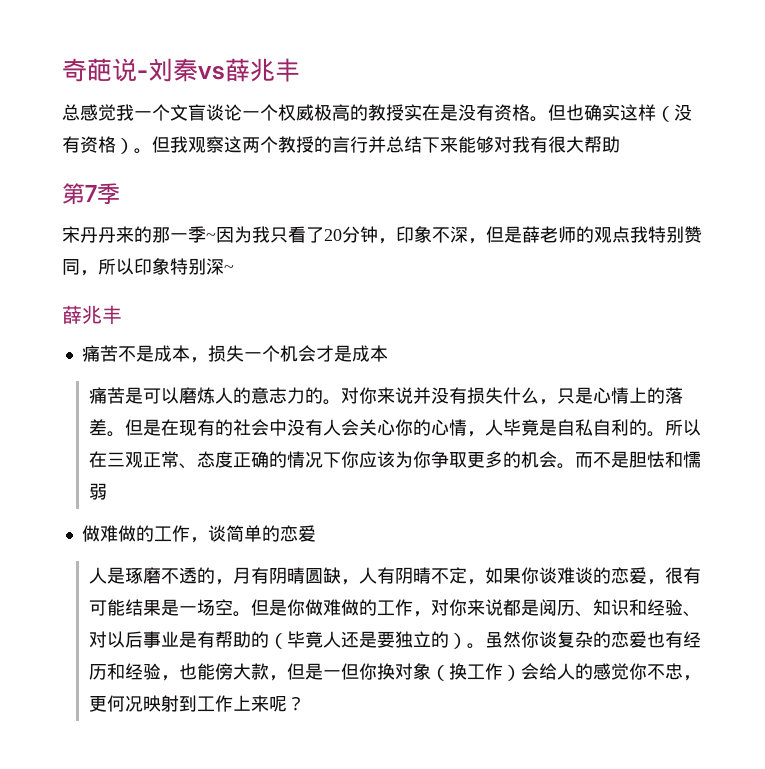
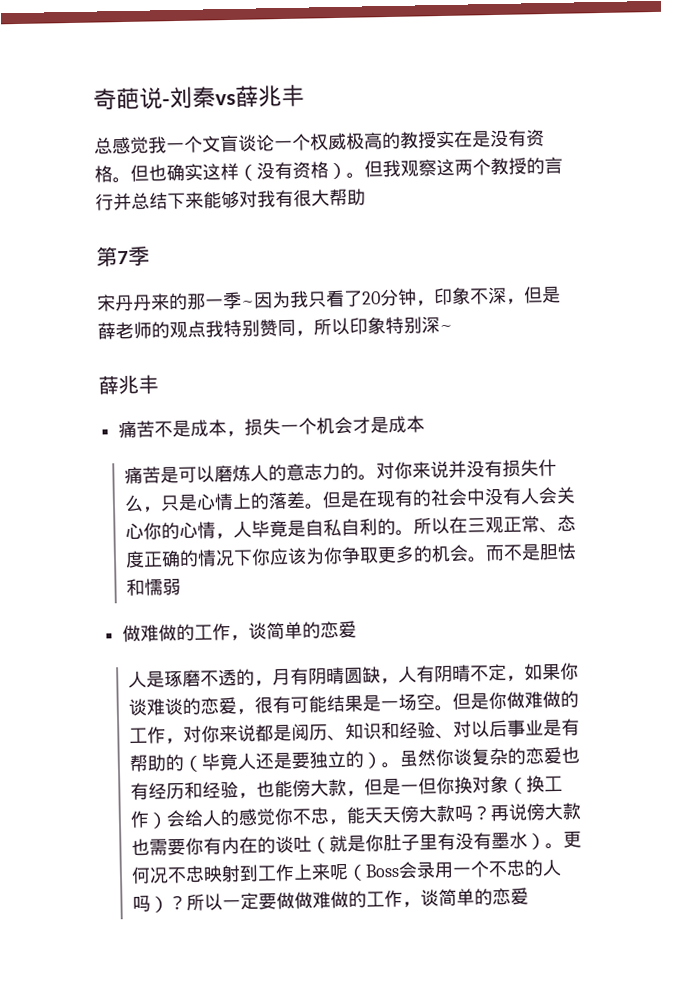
[88,695,305,712] 更何况映射到工作上来呢？ -> [345,802,581,824] [130,831,582,857] [130,858,562,885] [131,887,529,913] 能天天傍大款吗？再说傍大款也需要你有内在的谈吐（就是你肚子里有没有墨水）。更何况不忠映射到工作上来呢（Boss会录用一个不忠的人吗）？所以一定要做做难做的工作，谈简单的恋爱

